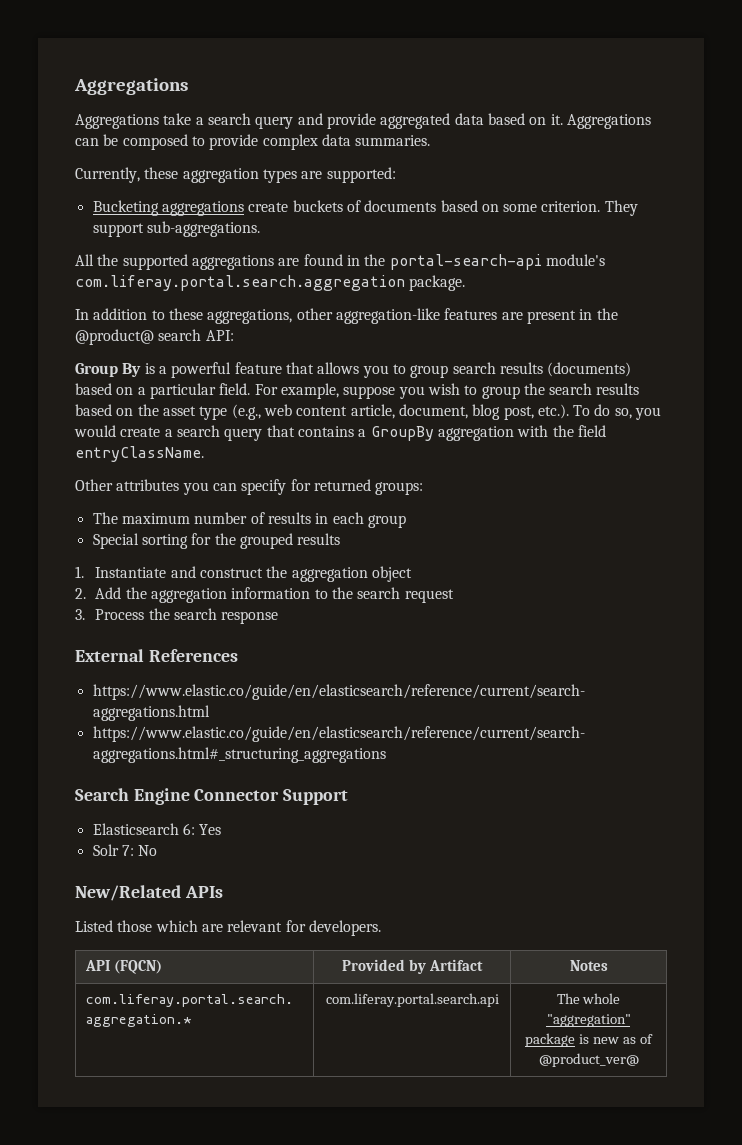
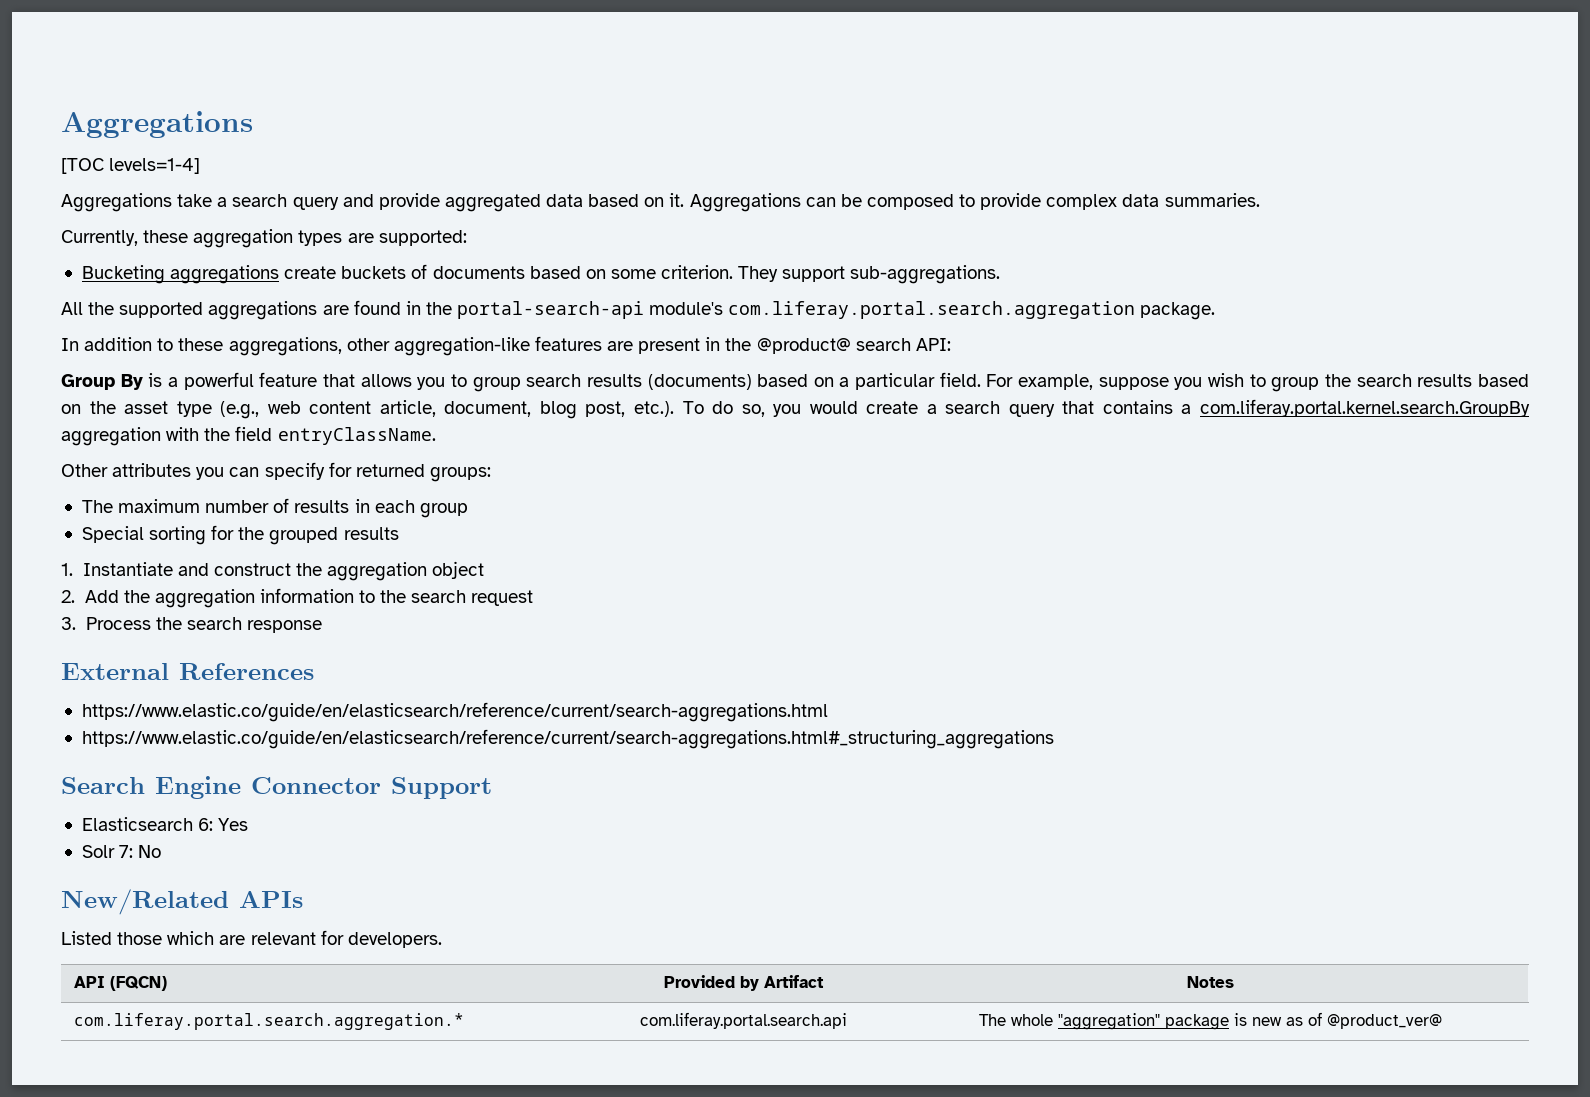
[74,78,188,95] Aggregations -> [61,111,253,138] [61,158,201,174] Aggregations // [TOC levels=1-4]
[370,426,434,441] GroupBy -> [1199,399,1530,417] com.liferay.portal.kernel.search.GroupBy

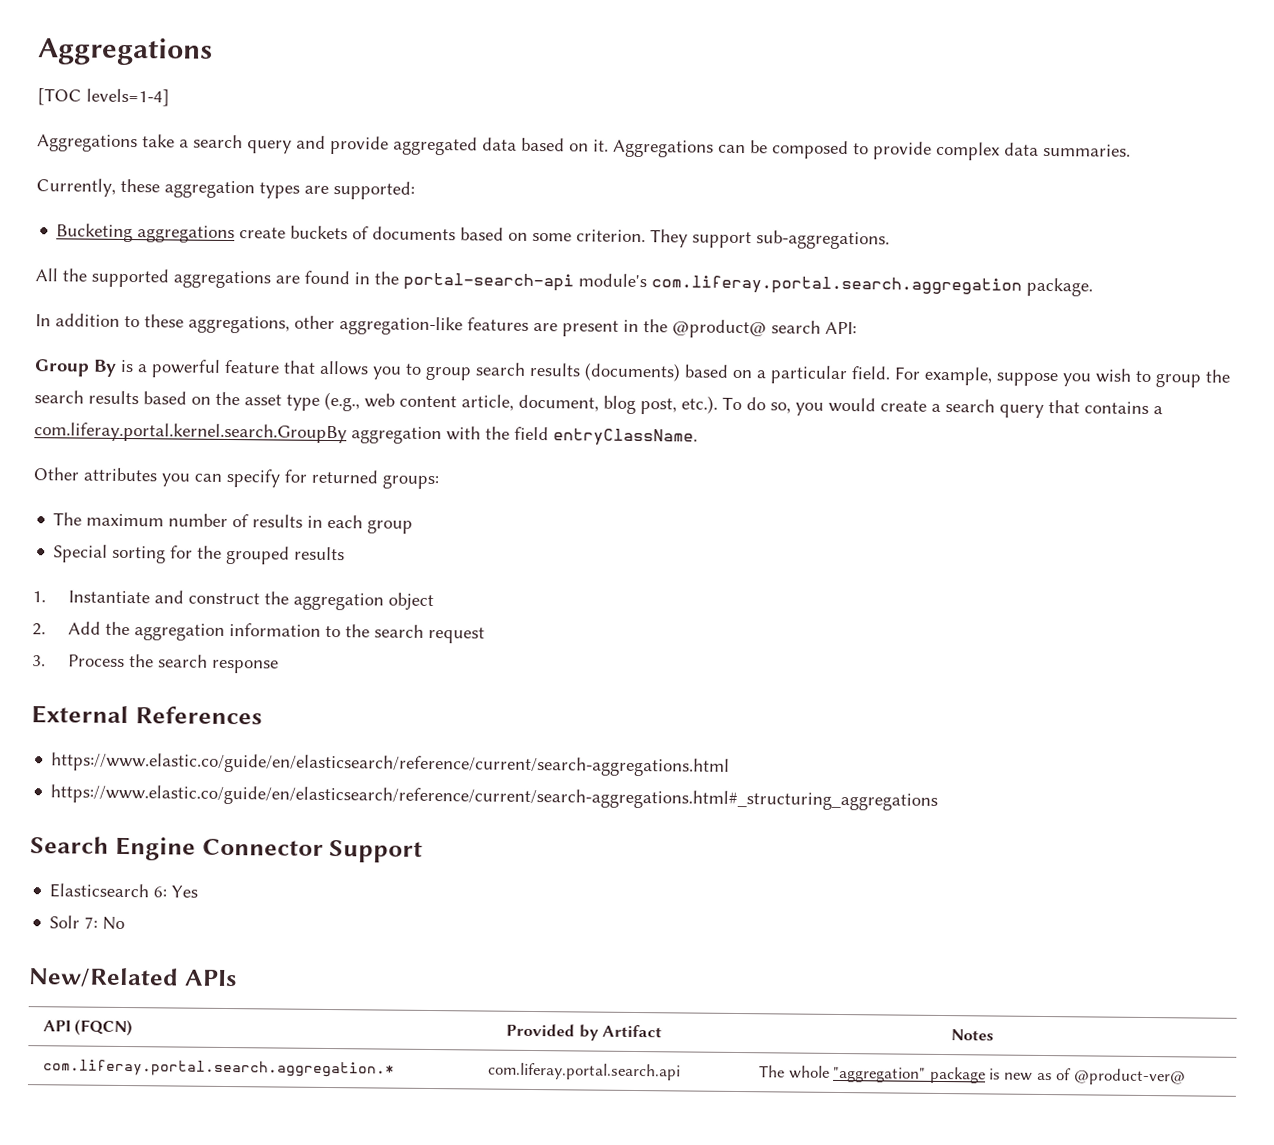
[61,930,442,948] // Listed those which are relevant for developers. -> (237, 978) none
[1327,1014,1442,1029] @product_ver@ -> [1073,1068,1186,1086] @product-ver@

